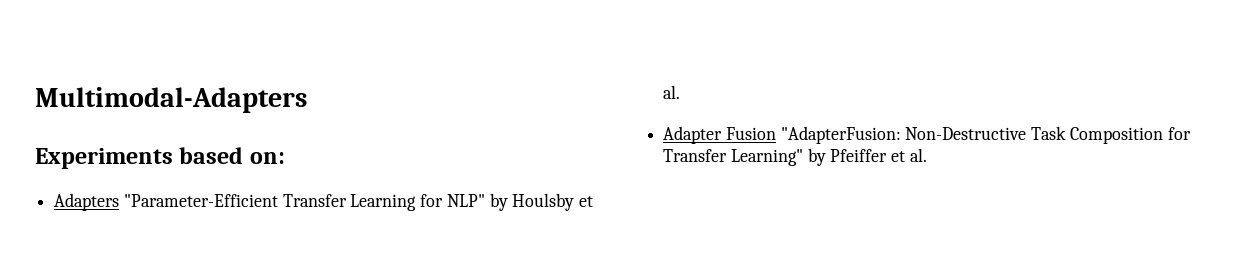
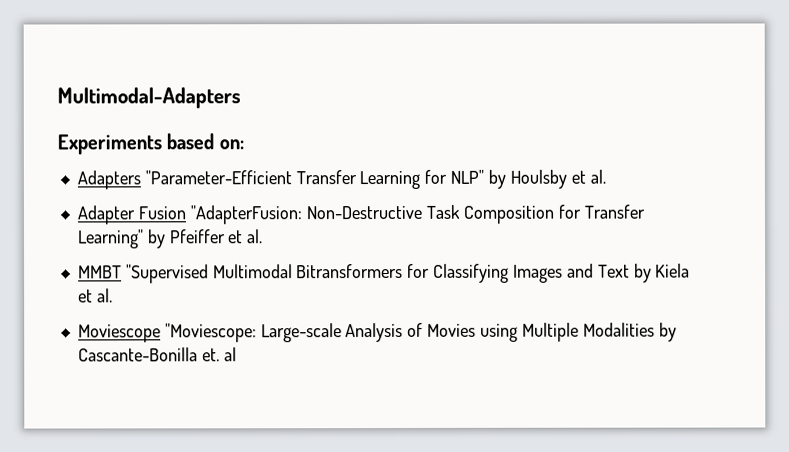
(927, 155) none -> [77,263,691,284] [77,288,113,303] [77,322,677,343] [77,347,237,362] // MMBT "Supervised Multimodal Bitransformers for Classifying Images and Text by Kiela et al. // Moviescope "Moviescope: Large-scale Analysis of Movies using Multiple Modalities by Cascante-Bonilla et. al

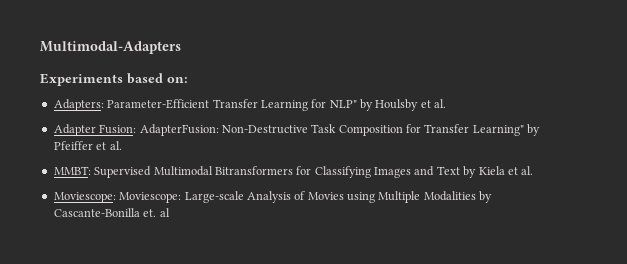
[76,170,292,190] Adapters "Parameter-Efficient -> [53,99,210,111] Adapters: Parameter-Efficient
[137,205,303,225] Fusion "AdapterFusion: -> [99,124,219,136] Fusion: AdapterFusion:
[77,264,209,284] MMBT "Supervised -> [53,166,152,178] MMBT: Supervised
[77,323,257,343] Moviescope "Moviescope: -> [53,192,182,203] Moviescope: Moviescope:

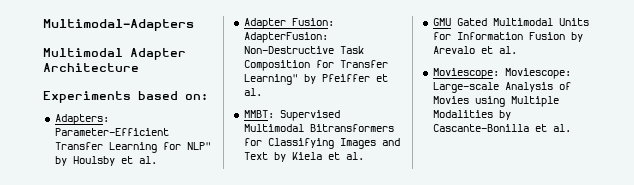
(181, 47) none -> [43,48,186,60] [43,63,139,72] // Multimodal Adapter Architecture
(534, 170) none -> [432,18,589,26] [432,32,583,42] [432,46,517,54] // GMU Gated Multimodal Units for Information Fusion by Arevalo et al.
[143,208,170,217] et. al -> [534,124,571,132] et al.

